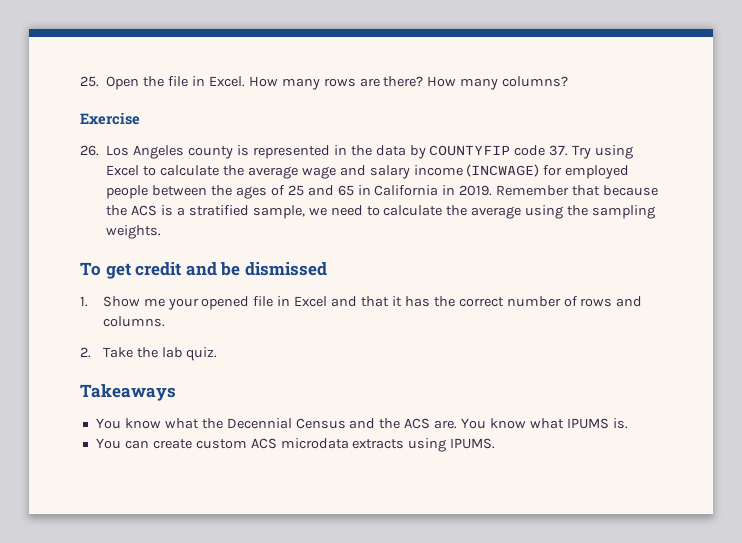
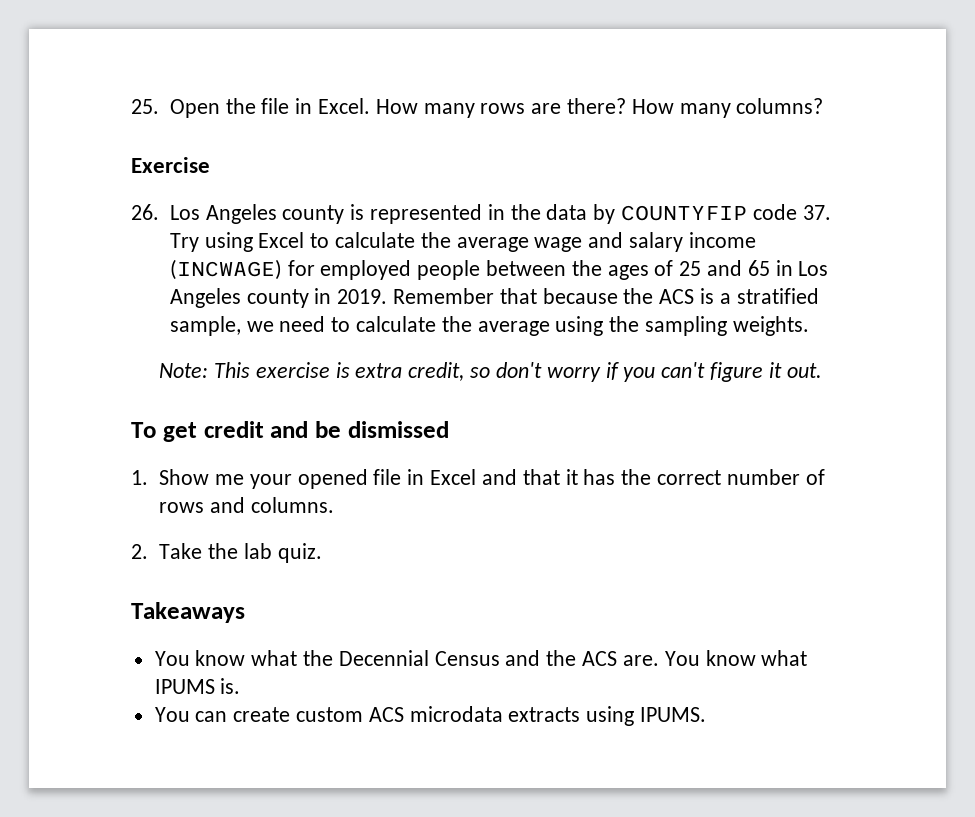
[374,185,439,196] California -> [798,261,829,276] [169,288,309,308] Los Angeles county
(162, 232) none -> [159,362,822,382] // Note: This exercise is extra credit, so don't worry if you can't figure it out.

